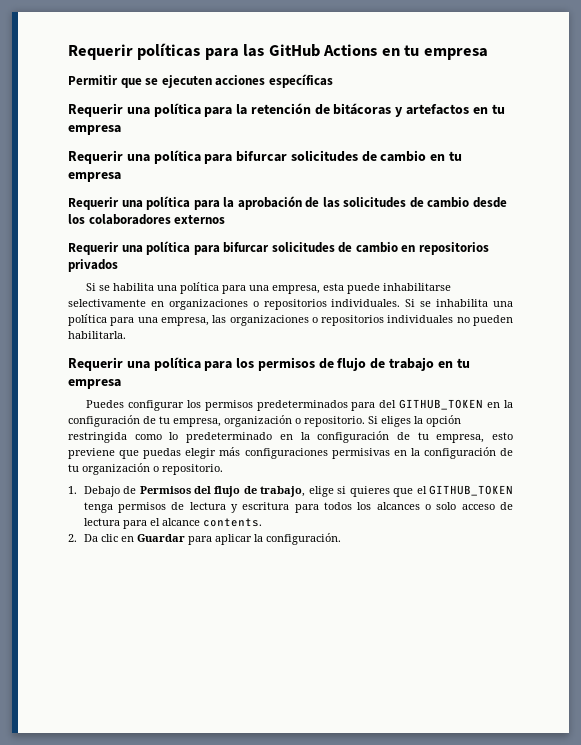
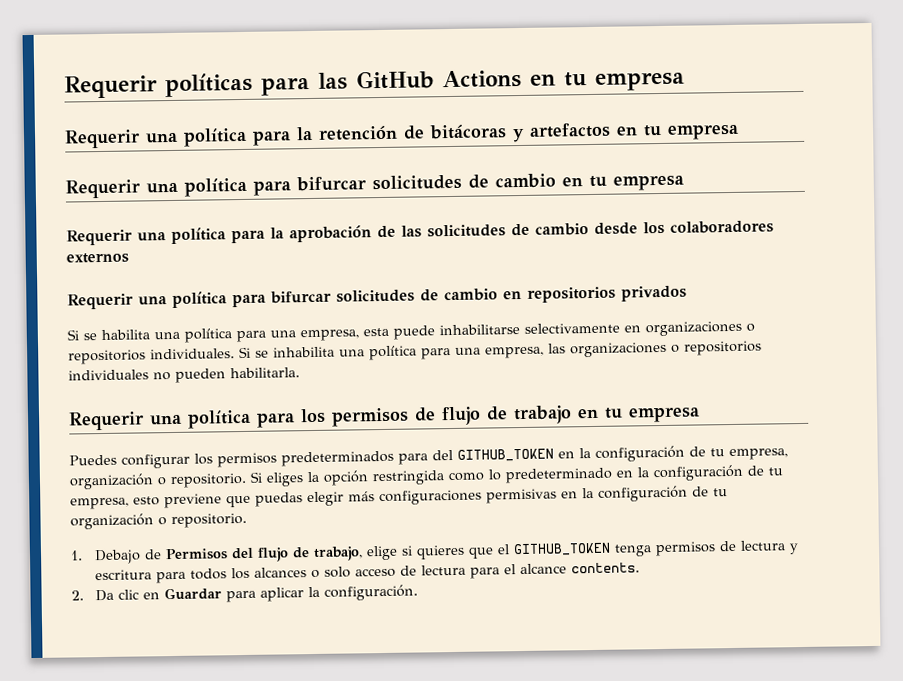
[68,74,333,88] // Permitir que se ejecuten acciones específicas -> (685, 81) none

